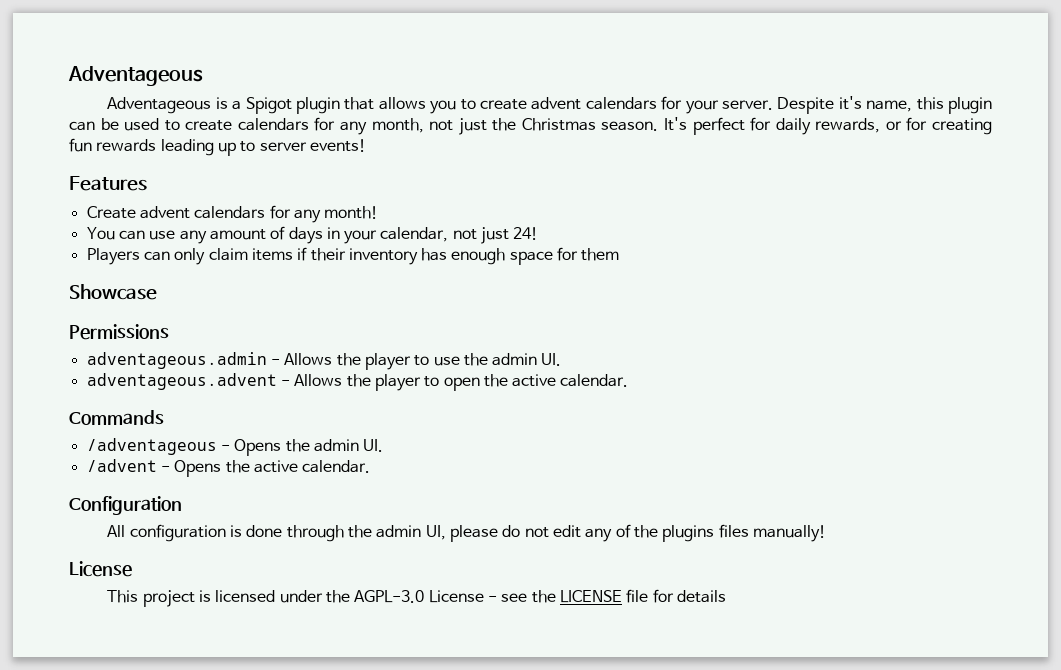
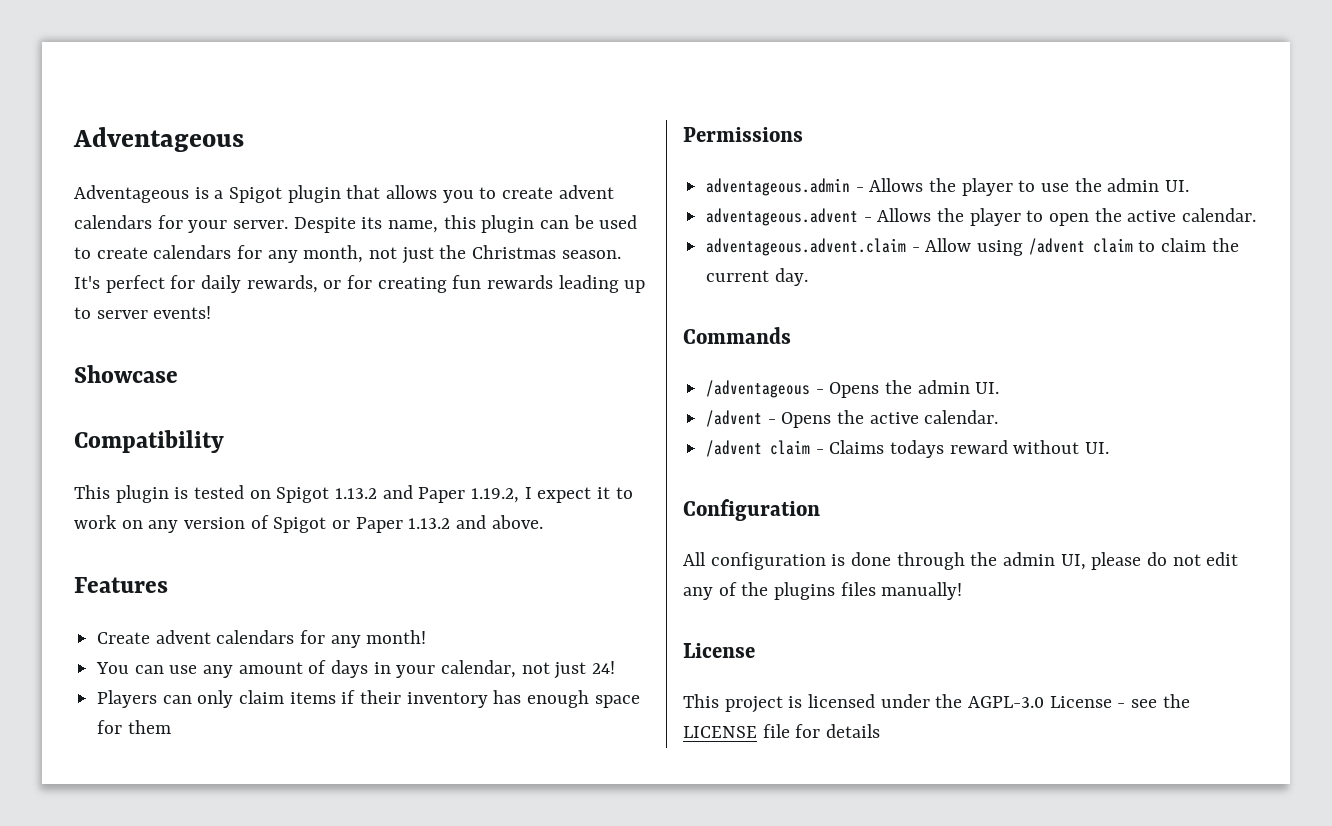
[838,96,862,110] it's -> [361,217,383,229] its
(366, 145) none -> [74,365,178,383] [74,430,224,453] [74,485,633,503] [74,515,543,533] // Showcase // Compatibility // This plugin is tested on Spigot 1.13.2 and Paper 1.19.2, I expect it to work on any version of Spigot or Paper 1.13.2 and above.
[69,284,157,300] // Showcase -> (171, 727) none
(629, 380) none -> [706,238,1239,256] [706,268,808,286] // adventageous.advent.claim - Allow using /advent claim to claim the current day.
(371, 466) none -> [706,440,1110,458] // /advent claim - Claims todays reward without UI.

